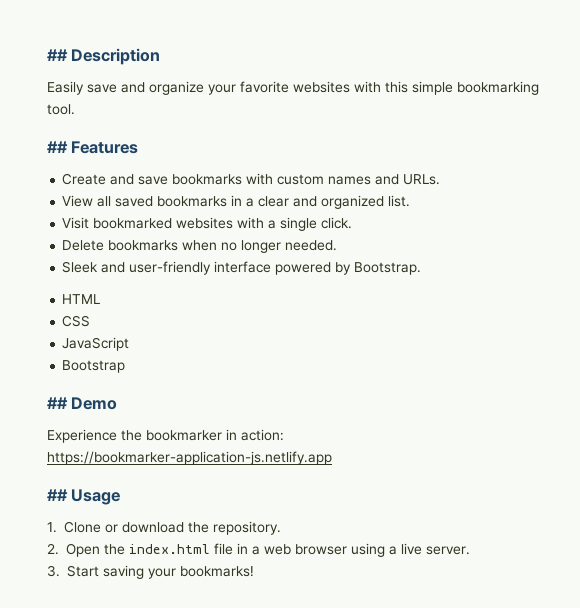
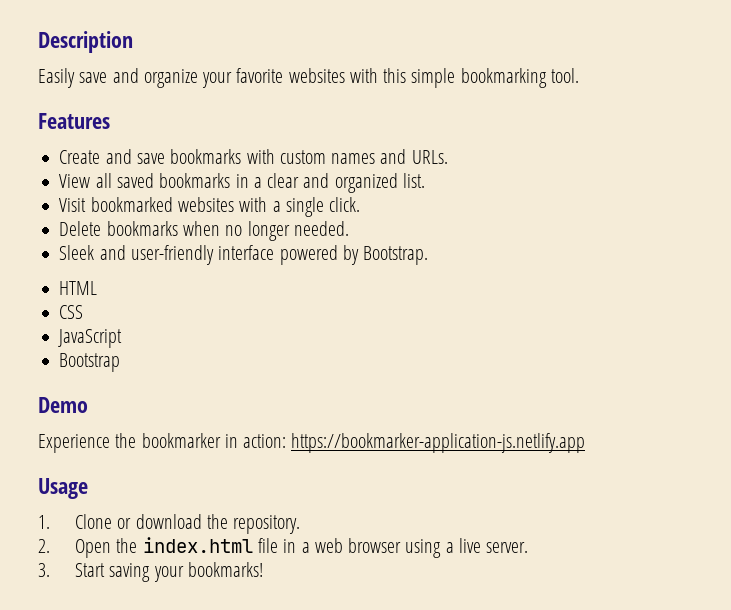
[47,49,68,61] ## -> (38, 42) none
[47,141,68,153] ## -> (579, 75) none
[47,397,68,409] ## -> (121, 362) none
[47,489,68,501] ## -> (586, 443) none

